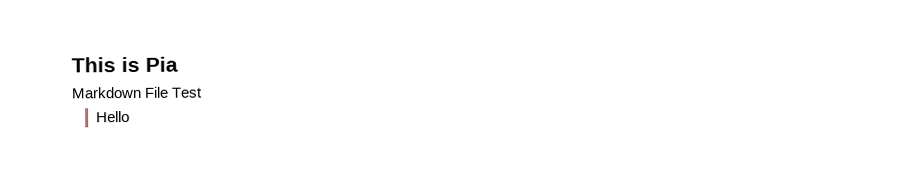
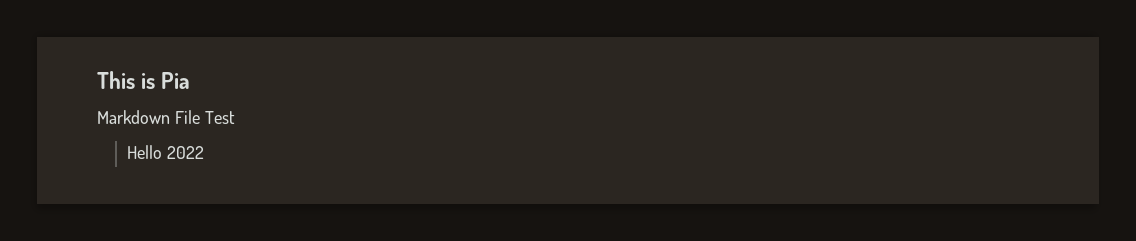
(130, 117) none -> [167,146,205,159] 2022

